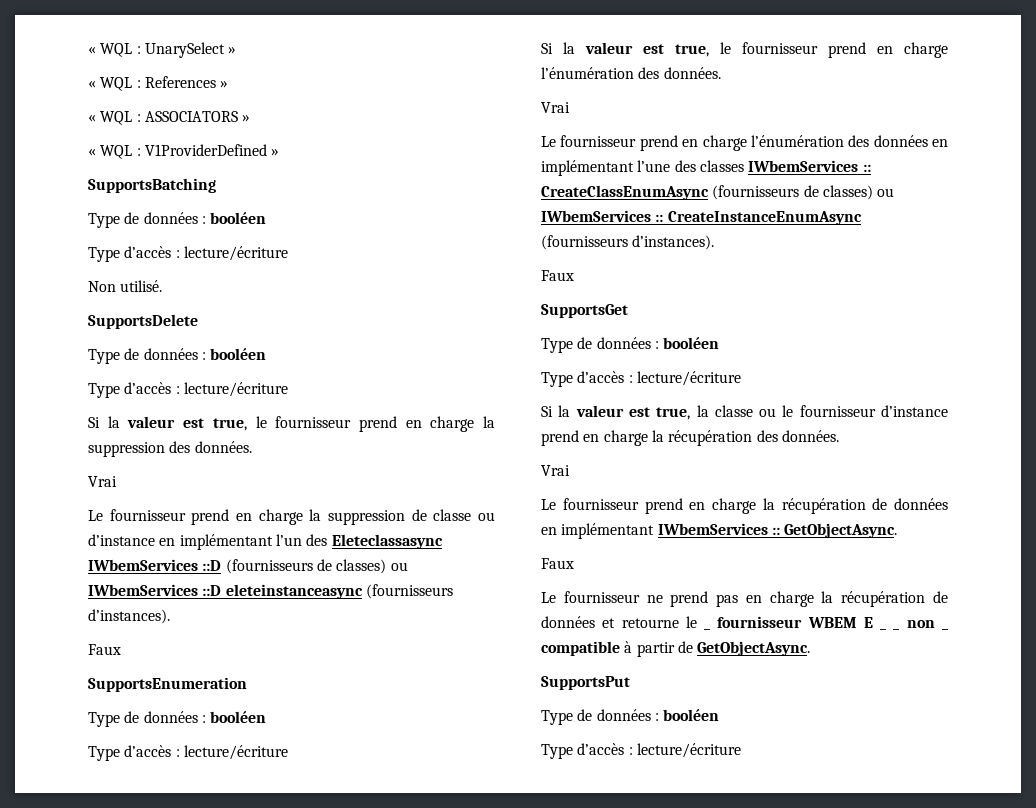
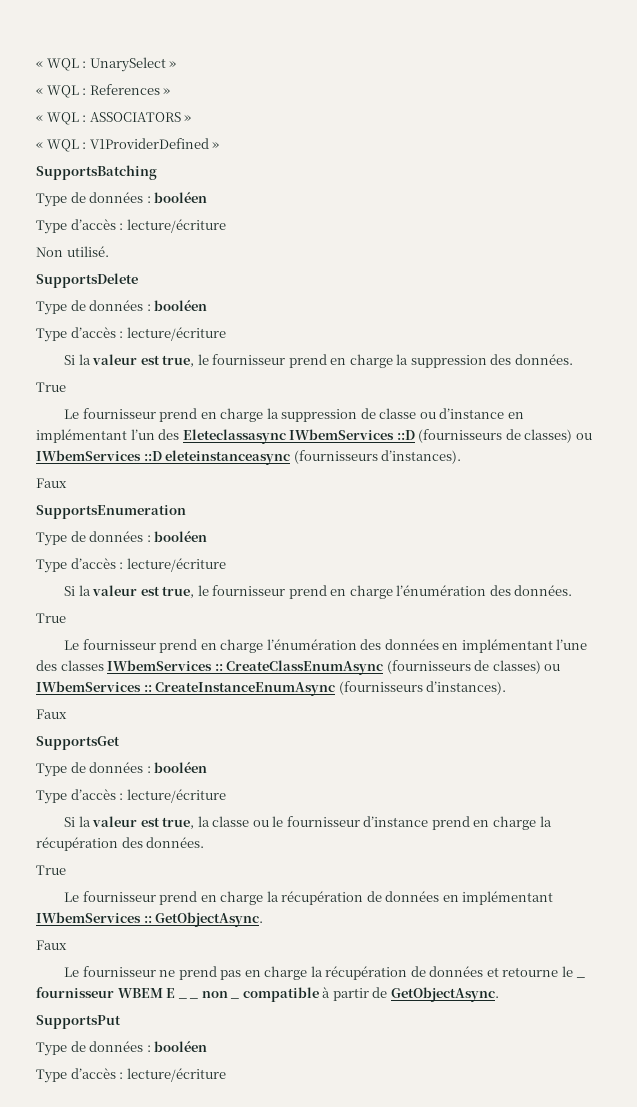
[88,476,117,487] Vrai -> [36,382,66,392] True
[541,102,570,113] Vrai -> [36,613,66,623] True
[541,465,570,476] Vrai -> [36,865,66,875] True

